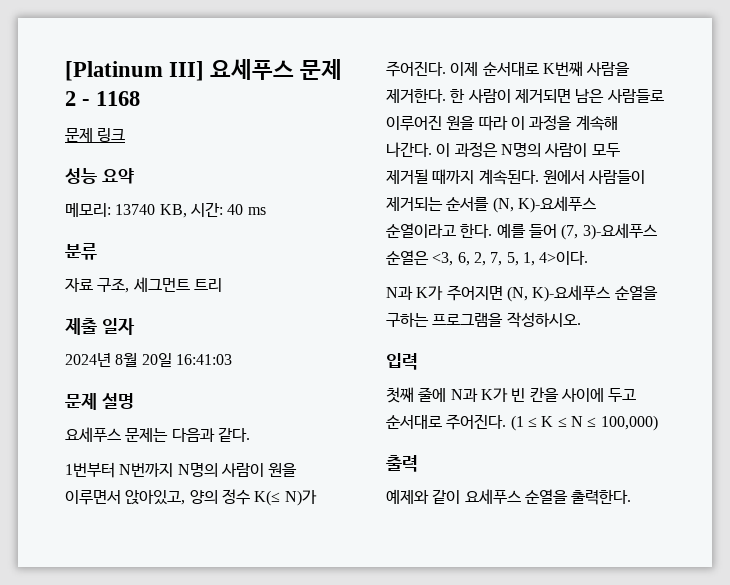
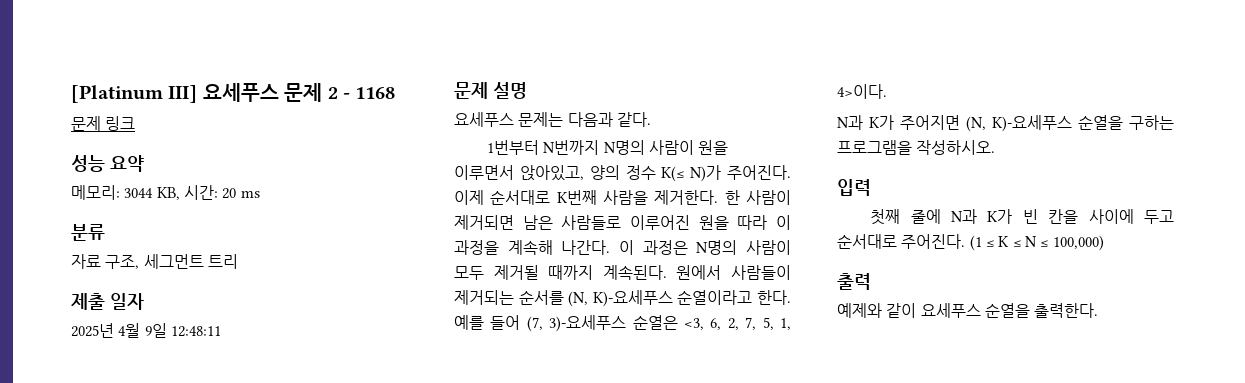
[115,204,156,215] 13740 -> [124,188,154,198] 3044
[227,204,244,215] 40 -> [222,188,237,199] 20
[65,352,232,367] 2024년 8월 20일 16:41:03 -> [71,323,221,338] 2025년 4월 9일 12:48:11

